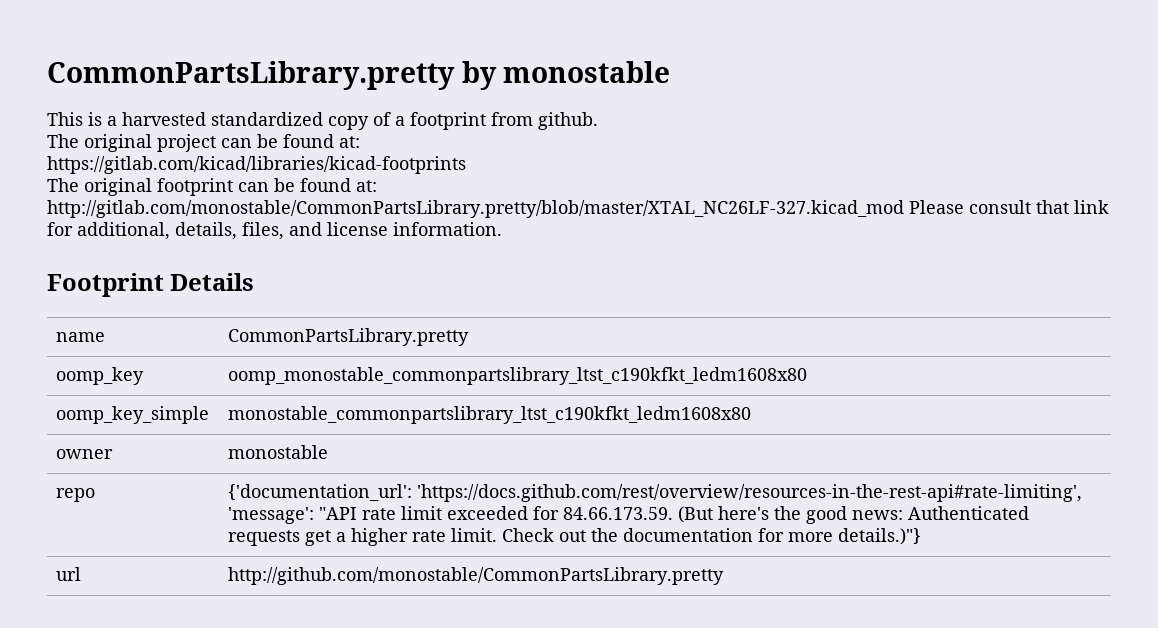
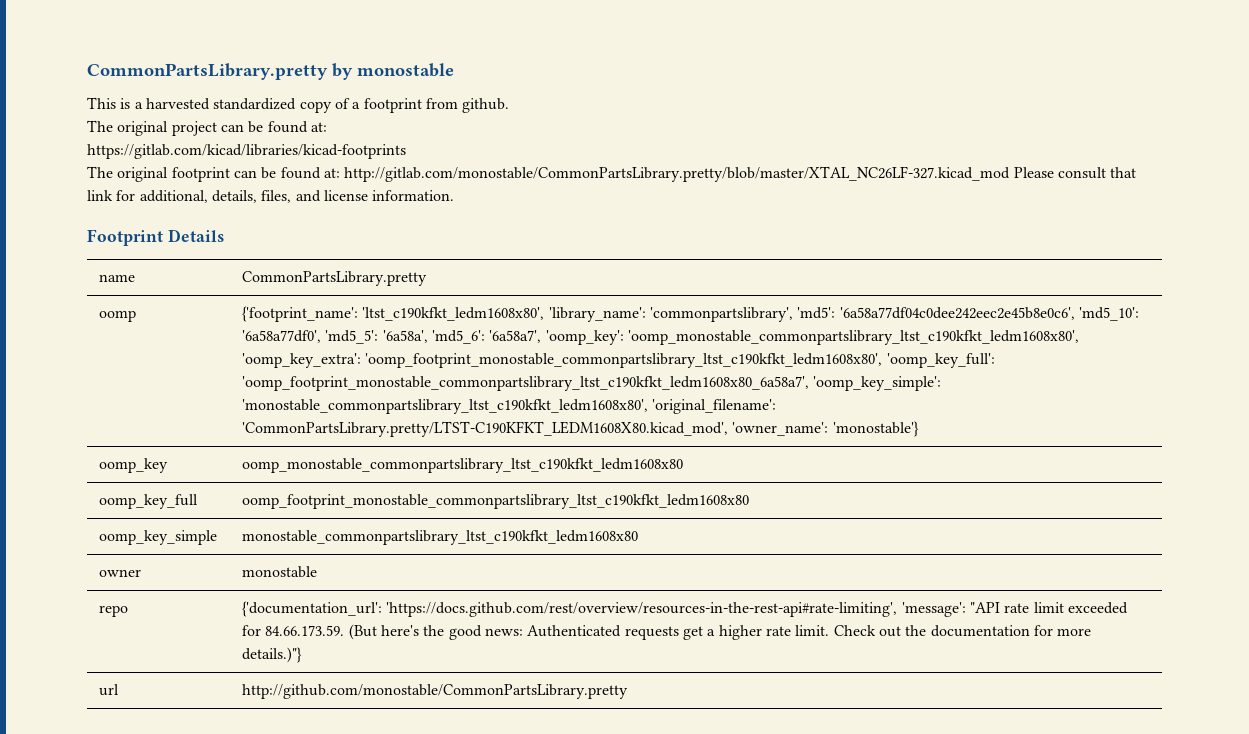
(470, 337) none -> [99,310,137,322] [242,306,1140,322] [242,330,1080,345] [242,353,995,368] [242,376,942,391] [242,399,777,414] [242,421,919,437] // oomp | {'footprint_name': 'ltst_c190kfkt_ledm1608x80', 'library_name': 'commonpartslibrary', 'md5': '6a58a77df04c0dee242eec2e45b8e0c6', 'md5_10': '6a58a77df0', 'md5_5': '6a58a', 'md5_6': '6a58a7', 'oomp_key': 'oomp_monostable_commonpartslibrary_ltst_c190kfkt_ledm1608x80', 'oomp_key_extra': 'oomp_footprint_monostable_commonpartslibrary_ltst_c190kfkt_ledm1608x80', 'oomp_key_full': 'oomp_footprint_monostable_commonpartslibrary_ltst_c190kfkt_ledm1608x80_6a58a7', 'oomp_key_simple': 'monostable_commonpartslibrary_ltst_c190kfkt_ledm1608x80', 'original_filename': 'CommonPartsLibrary.pretty/LTST-C190KFKT_LEDM1608X80.kicad_mod', 'owner_name': 'monostable'}
(808, 376) none -> [99,494,199,509] [242,494,750,509] // oomp_key_full | oomp_footprint_monostable_commonpartslibrary_ltst_c190kfkt_ledm1608x80

